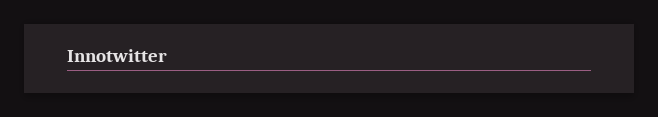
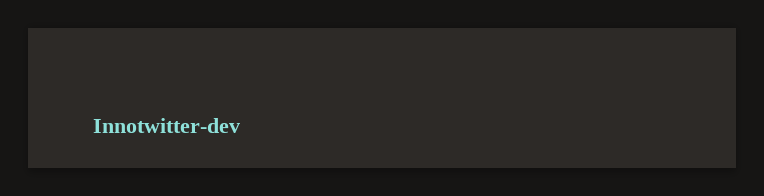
[67,49,167,62] Innotwitter -> [93,118,240,133] Innotwitter-dev

